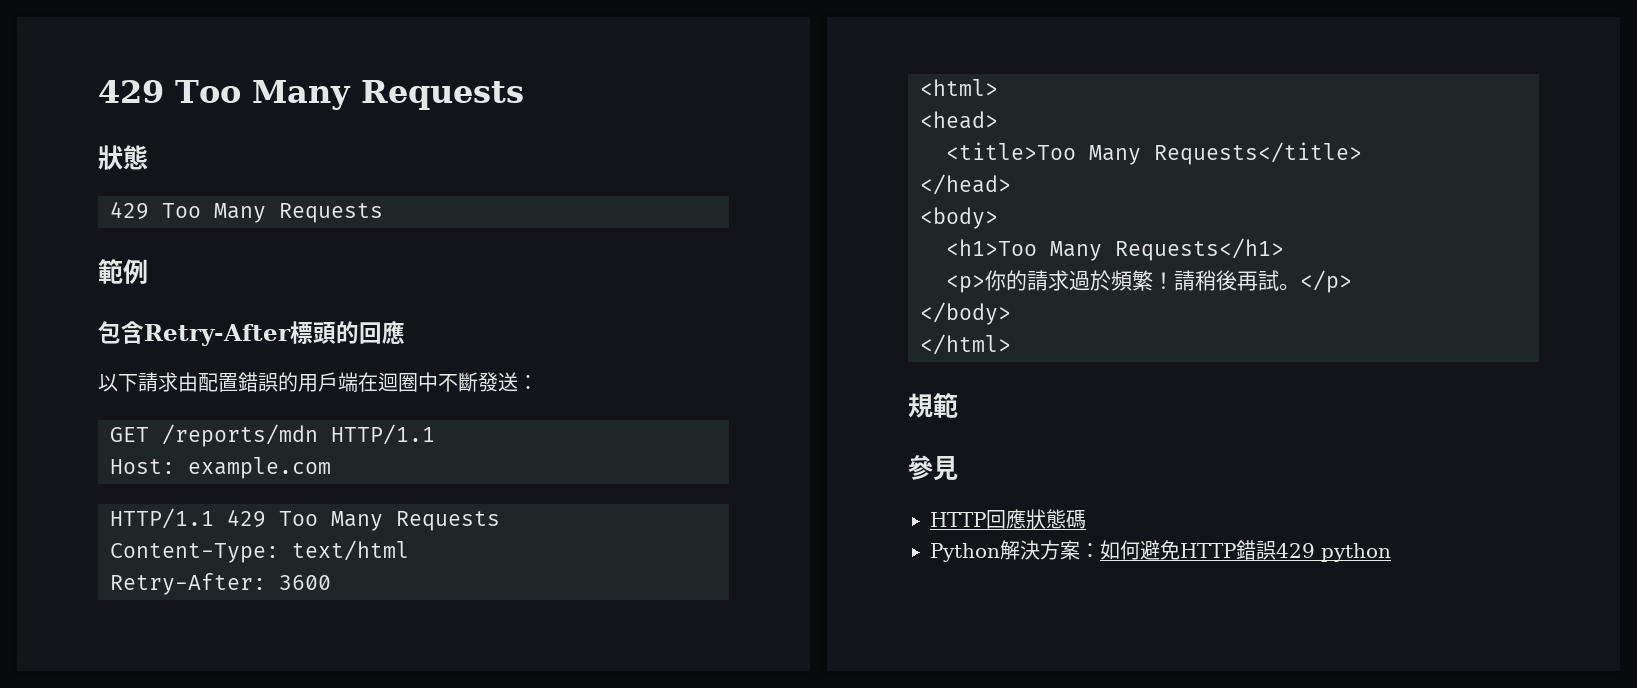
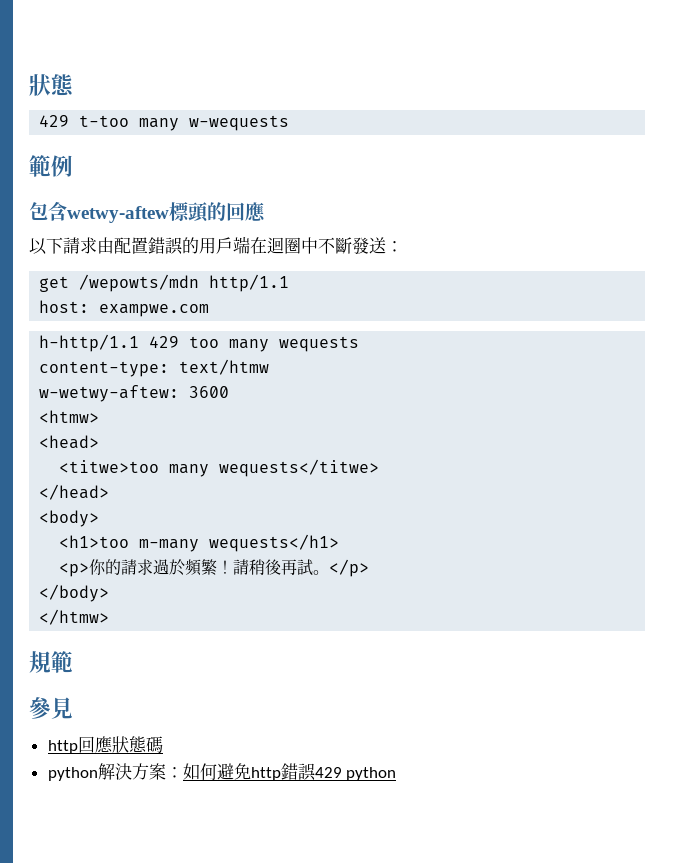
[98,80,524,110] 429 Too Many Requests // -> (29, 85) none
[162,203,383,223] Too Many Requests -> [79,115,290,131] t-too many w-wequests
[144,324,291,346] Retry-After -> [67,206,169,223] wetwy-aftew
[110,424,435,447] [110,457,331,479] [110,508,500,531] [110,540,409,563] [110,573,266,595] GET /reports/mdn HTTP/1.1 // Host: example.com // HTTP/1.1 429 Too Many Requests // Content-Type: text/html // Retry-After: -> [39,274,290,292] [39,300,210,317] [39,334,360,352] [39,359,270,377] [39,385,180,402] get /wepowts/mdn http/1.1 // host: exampwe.com // h-http/1.1 429 too many wequests // content-type: text/htmw // w-wetwy-aftew:
[920,79,998,96] <html> -> [39,410,100,423] <htmw>
[946,142,1362,165] <title>Too Many Requests</title> -> [59,459,380,477] <titwe>too many wequests</titwe>
[946,238,1284,261] <h1>Too Many Requests</h1> -> [59,534,340,552] <h1>too m-many wequests</h1>
[920,334,1011,355] </html> -> [39,609,110,625] </htmw>
[930,512,986,527] HTTP -> [47,740,78,754] http
[930,543,1000,562] Python -> [47,767,98,781] python
[1180,543,1236,558] HTTP -> [250,767,281,781] http

